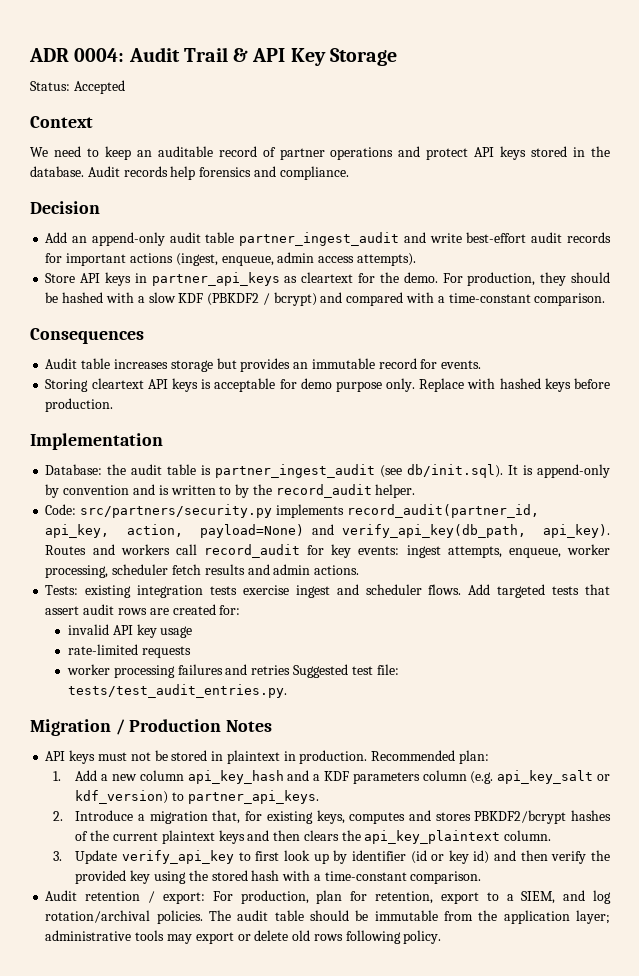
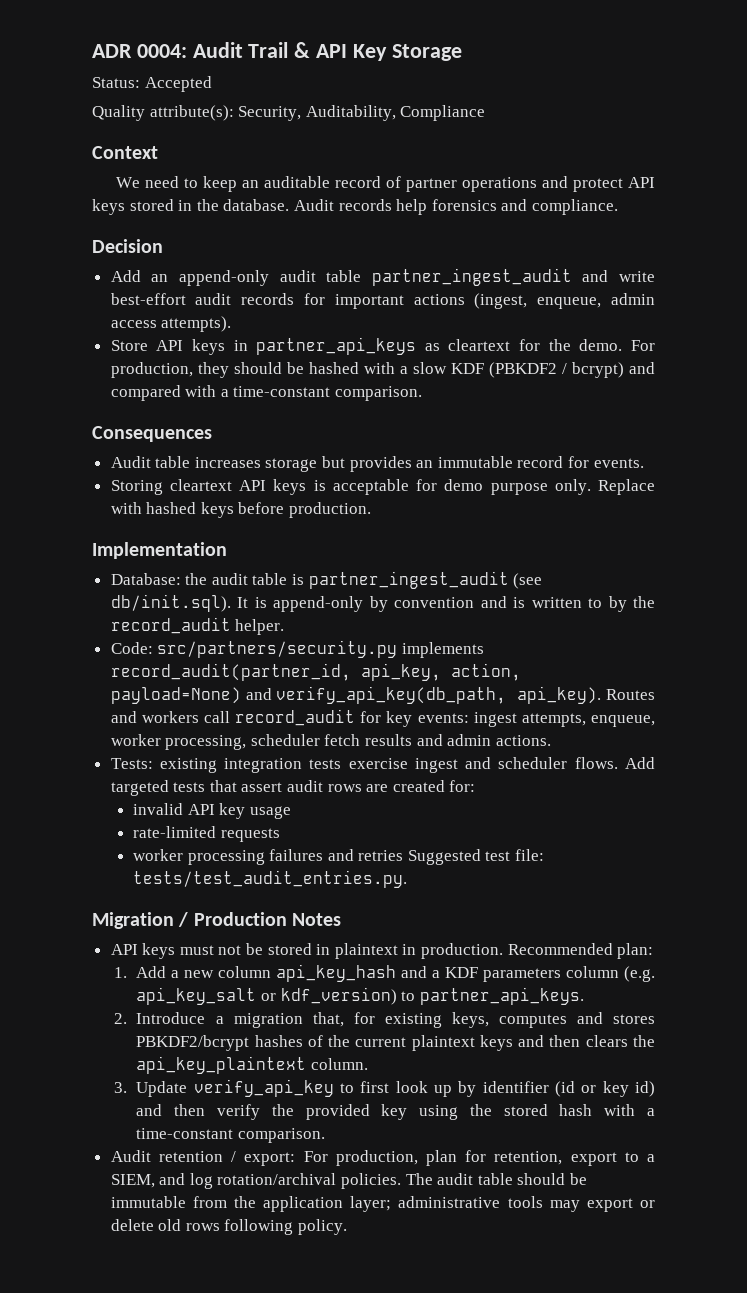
(125, 87) none -> [92,105,486,121] // Quality attribute(s): Security, Auditability, Compliance

